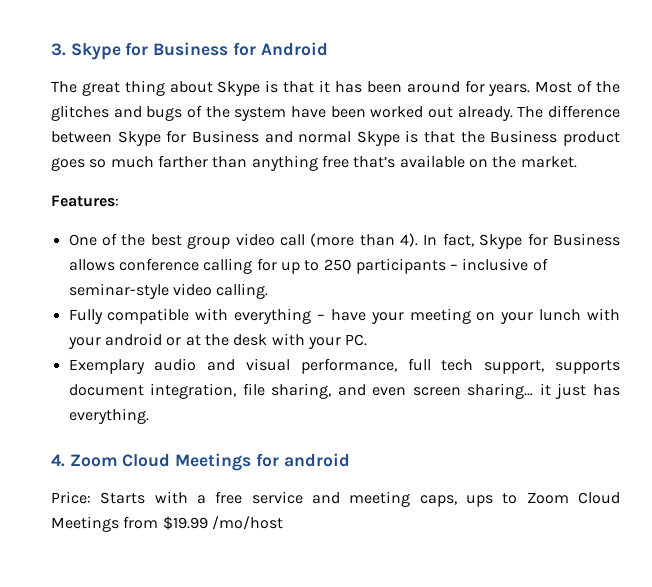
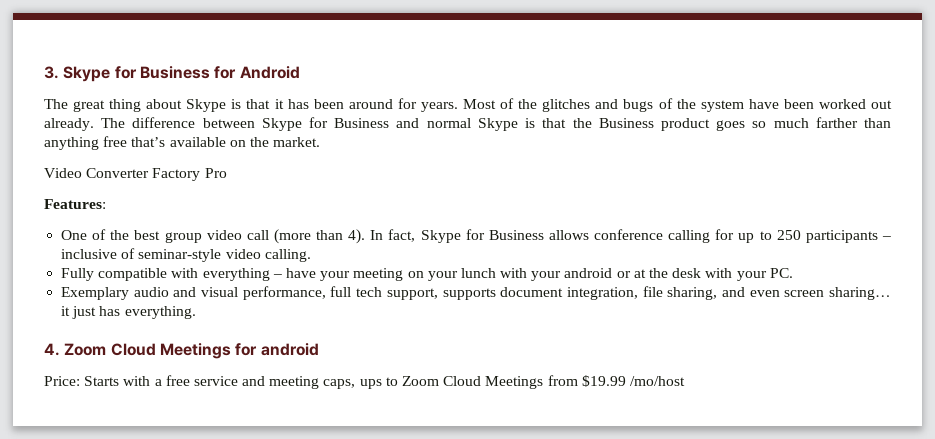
(577, 162) none -> [44,168,227,181] // Video Converter Factory Pro

